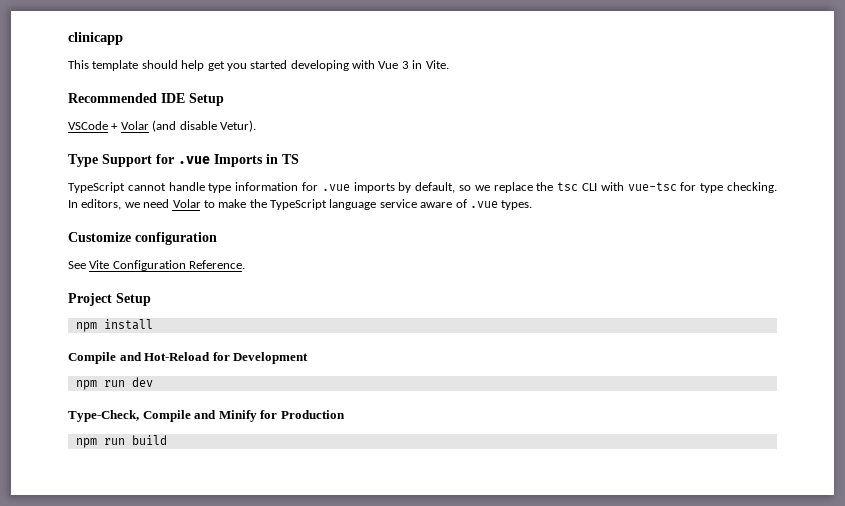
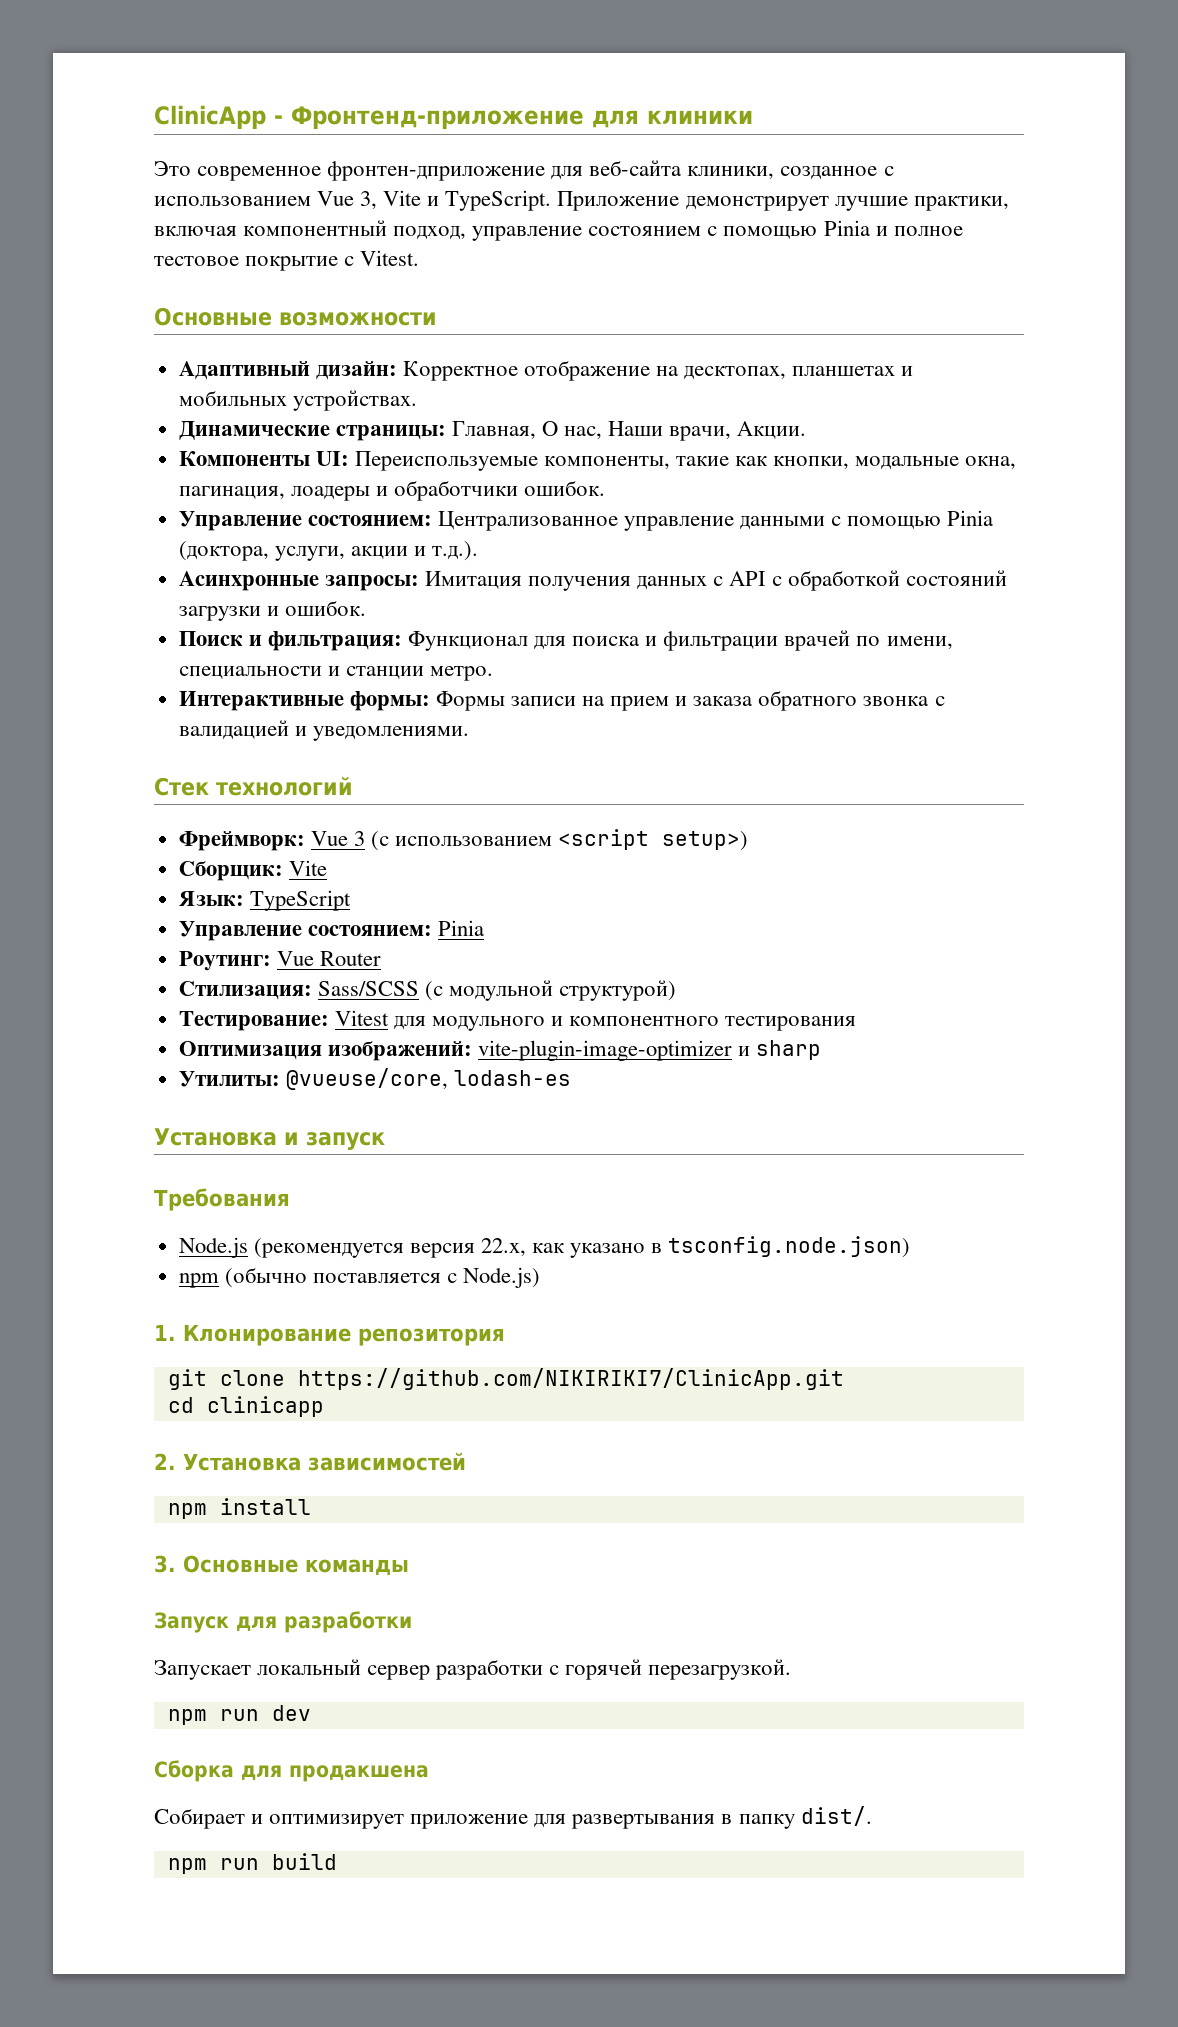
[68,32,123,45] [68,60,449,71] [68,93,224,106] [68,120,256,132] [68,154,299,167] [68,182,777,193] [68,199,533,210] [68,232,217,245] [68,260,246,271] [68,293,151,306] [75,319,153,332] [68,352,309,364] [75,377,153,390] [68,410,345,422] clinicapp // This template should help get you started developing with Vue 3 in Vite. // Recommended IDE Setup // VSCode + Volar (and disable Vetur). // Type Support for .vue Imports in TS // TypeScript cannot handle type information for .vue imports by default, so we replace the tsc CLI with vue-tsc for type checking. In editors, we need Volar to make the TypeScript language service aware of .vue types. // Customize configuration // See Vite Configuration Reference. // Project Setup // npm install // Compile and Hot-Reload for Development // npm run dev // Type-Check, Compile and Minify for Production -> [154,105,753,129] [154,160,894,181] [154,190,1009,211] [154,220,963,241] [154,250,420,271] [154,307,437,326] [178,360,914,381] [178,390,417,411] [178,421,807,441] [178,451,1017,471] [178,480,606,501] [178,510,994,531] [178,541,479,561] [178,570,1008,591] [178,600,366,621] [178,630,953,651] [178,666,493,681] [178,690,945,711] [178,720,469,741] [154,776,353,796] [178,829,749,851] [178,860,327,881] [178,890,351,911] [178,920,484,941] [178,951,381,971] [178,980,677,1001] [178,1010,857,1031] [178,1040,822,1061] [178,1068,571,1090] [154,1128,385,1150] [154,1188,290,1211] [178,1236,911,1258] [178,1267,541,1288] [154,1324,505,1346] [167,1368,844,1390] [167,1396,324,1417] [154,1452,466,1471] [167,1498,311,1519] [154,1555,409,1576] [154,1611,412,1633] [154,1659,792,1680] [167,1705,311,1725] [154,1760,429,1782] [154,1806,872,1829] ClinicApp - Фронтенд-приложение для клиники // Это современное фронтен-дприложение для веб-сайта клиники, созданное с использованием Vue 3, Vite и TypeScript. Приложение демонстрирует лучшие практики, включая компонентный подход, управление состоянием с помощью Pinia и полное тестовое покрытие с Vitest. // Основные возможности // Адаптивный дизайн: Корректное отображение на десктопах, планшетах и мобильных устройствах. // Динамические страницы: Главная, О нас, Наши врачи, Акции. // Компоненты UI: Переиспользуемые компоненты, такие как кнопки, модальные окна, пагинация, лоадеры и обработчики ошибок. // Управление состоянием: Централизованное управление данными с помощью Pinia (доктора, услуги, акции и т.д.). // Асинхронные запросы: Имитация получения данных с API с обработкой состояний загрузки и ошибок. // Поиск и фильтрация: Функционал для поиска и фильтрации врачей по имени, специальности и станции метро. // Интерактивные формы: Формы записи на прием и заказа обратного звонка с валидацией и уведомлениями. // Стек технологий // Фреймворк: Vue 3 (с использованием <script setup>) // Сборщик: Vite // Язык: TypeScript // Управление состоянием: Pinia // Роутинг: Vue Router // Стилизация: Sass/SCSS (с модульной структурой) // Тестирование: Vitest для модульного и компонентного тестирования // Оптимизация изображений: vite-plugin-image-optimizer и sharp // Утилиты: @vueuse/core, lodash-es // Установка и запуск // Требования // Node.js (рекомендуется версия 22.x, как указано в tsconfig.node.json) // npm (обычно поставляется с Node.js) // 1. Клонирование репозитория // git clone https://github.com/NIKIRIKI7/ClinicApp.git // cd clinicapp // 2. Установка зависимостей // npm install // 3. Основные команды // Запуск для разработки // Запускает локальный сервер разработки с горячей перезагрузкой. // npm run dev // Сборка для продакшена // Собирает и оптимизирует приложение для развертывания в папку dist/.

